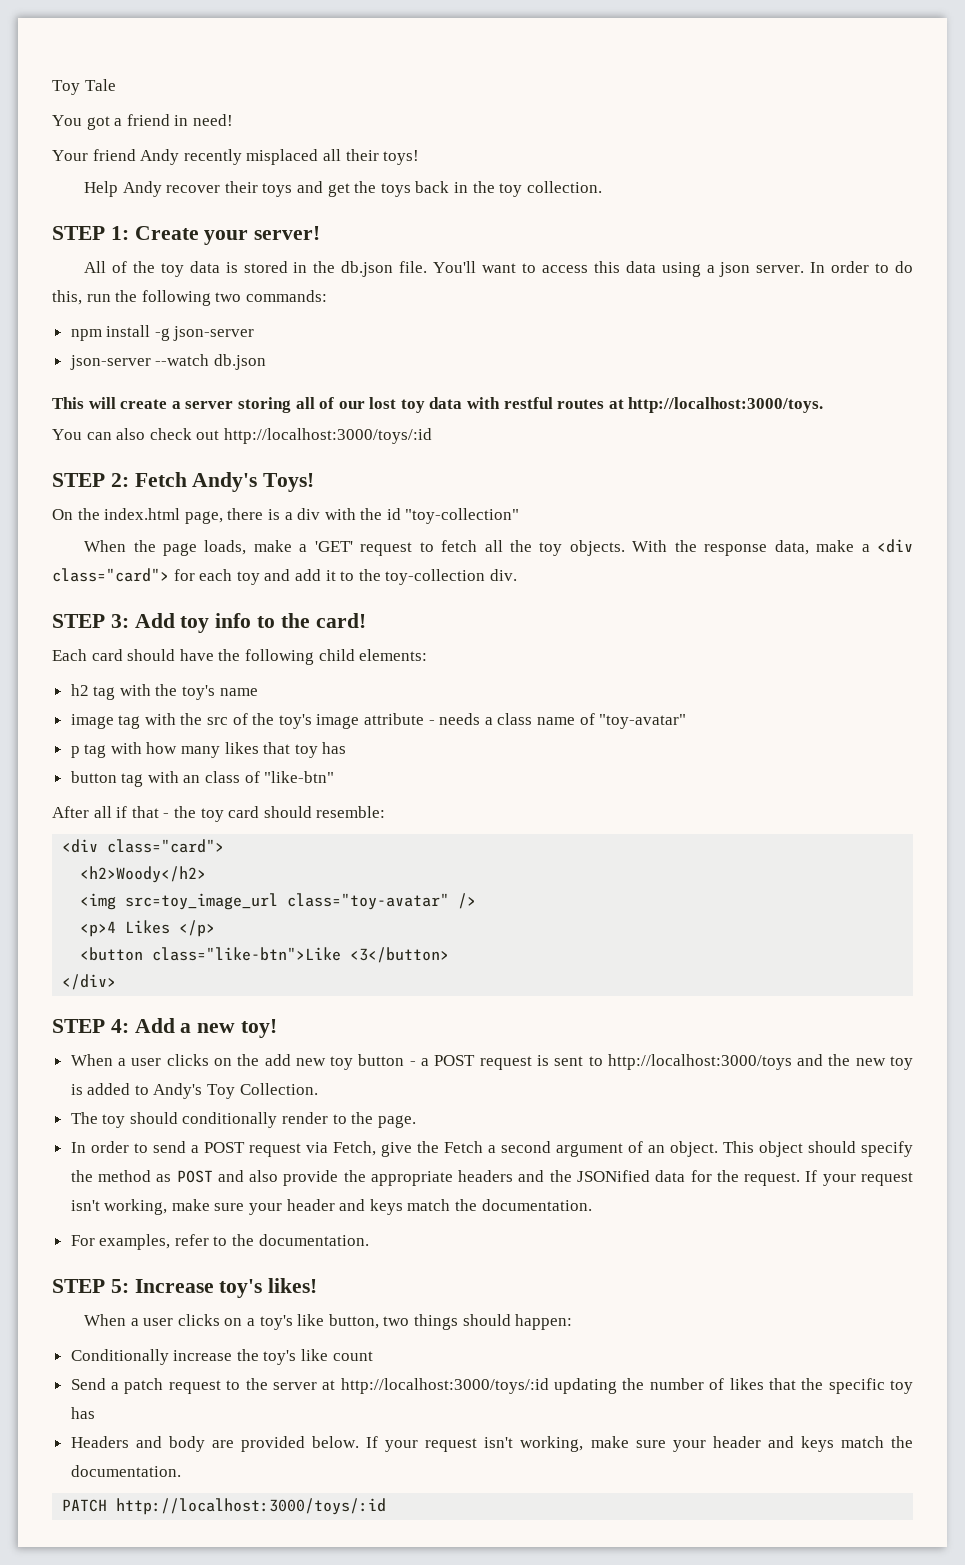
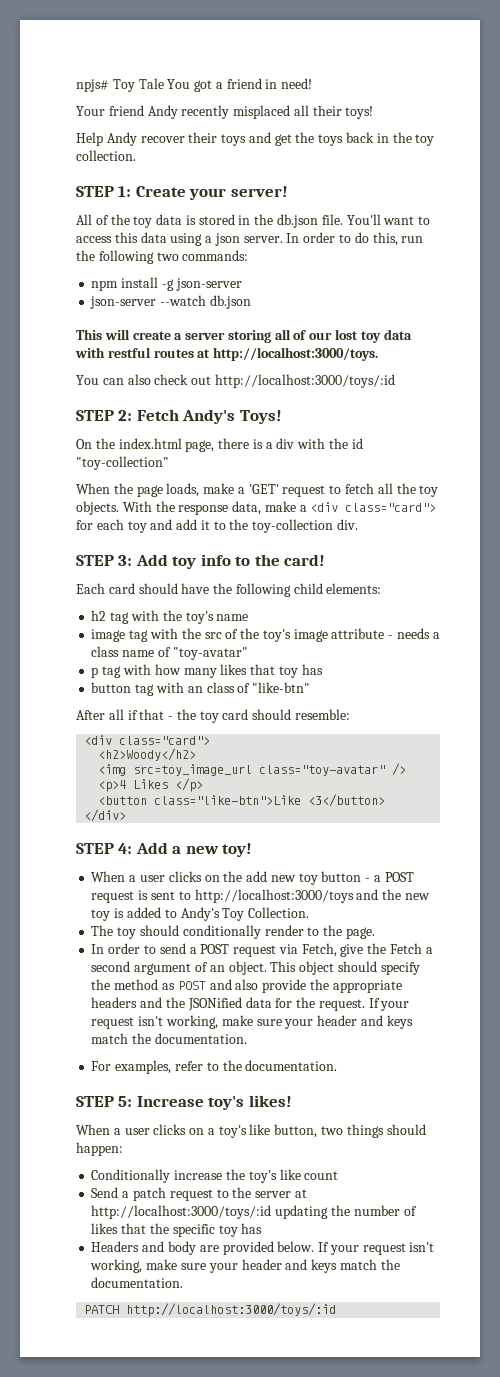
(52, 87) none -> [76,79,109,92] npjs#
(116, 85) // -> (164, 83) none

